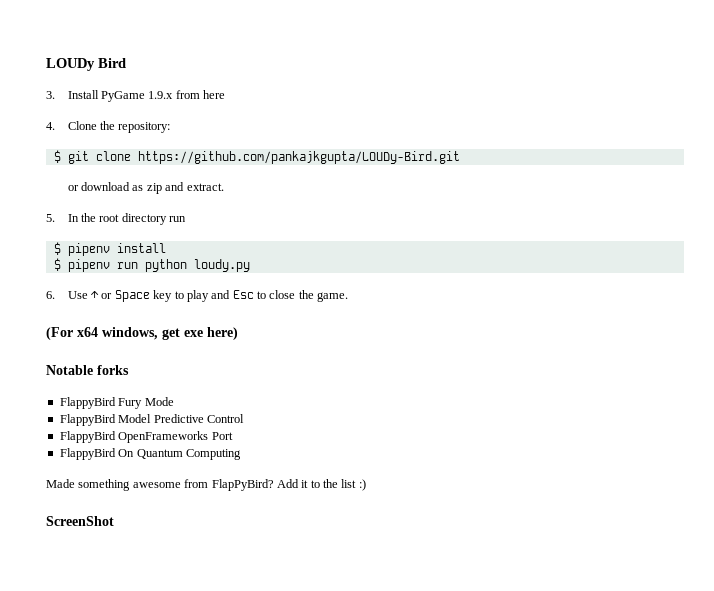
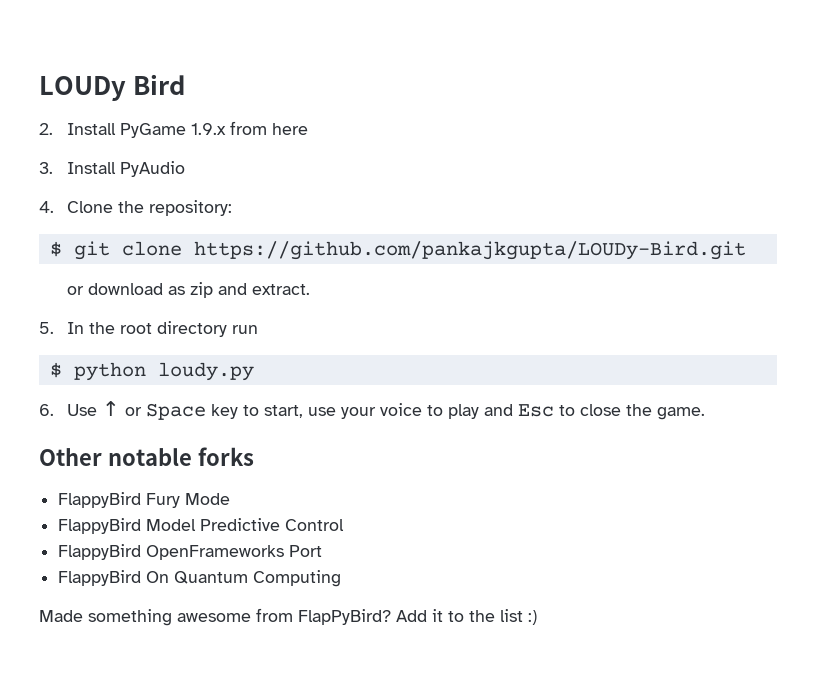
[46,91,55,99] 3. -> [39,123,53,135] 2.
(226, 94) none -> [39,161,186,177] // 3. Install PyAudio
[67,243,166,256] [53,258,138,272] pipenv install // $ pipenv run -> (62, 370) none
(184, 295) none -> [264,403,444,419] start, use your voice to
[46,327,238,340] [46,365,93,375] (For x64 windows, get exe here) // Notable -> [39,448,192,466] Other notable
[46,516,114,526] // ScreenShot -> (537, 617) none

